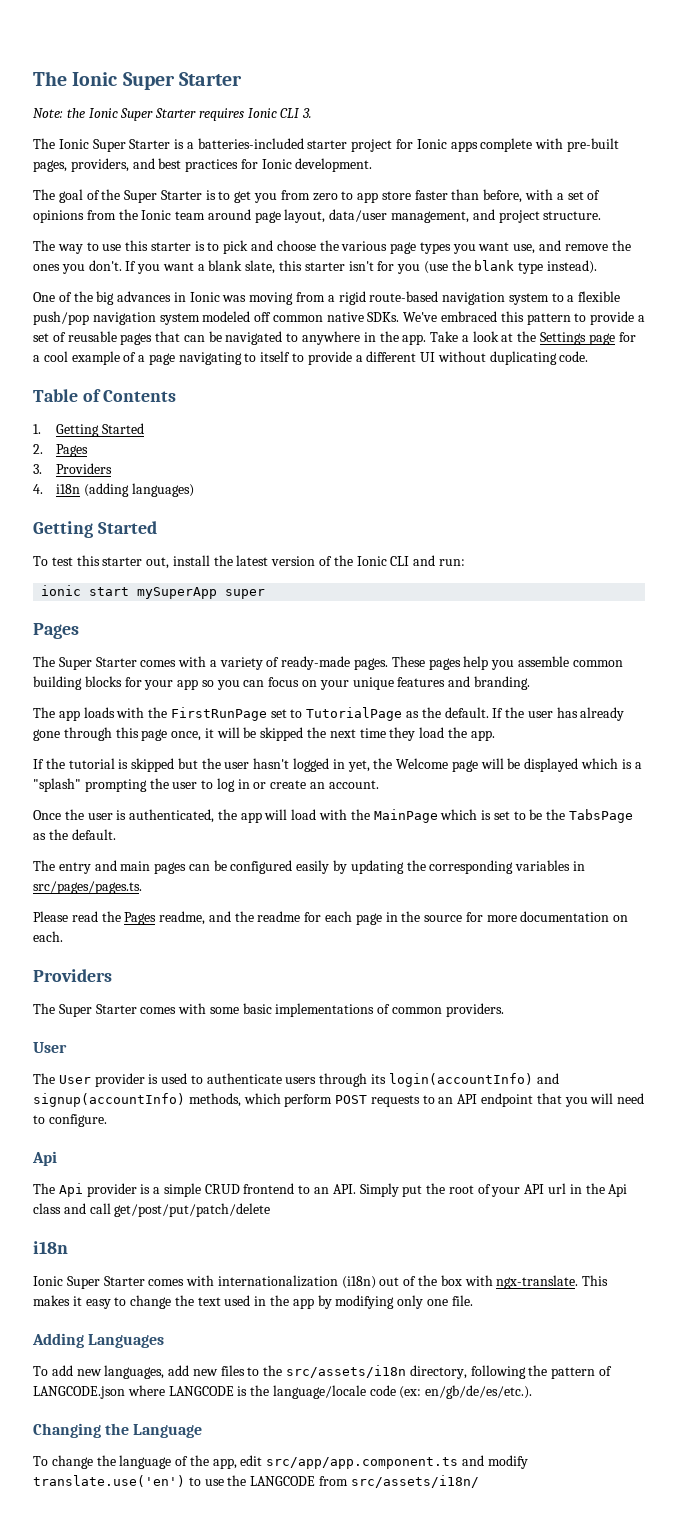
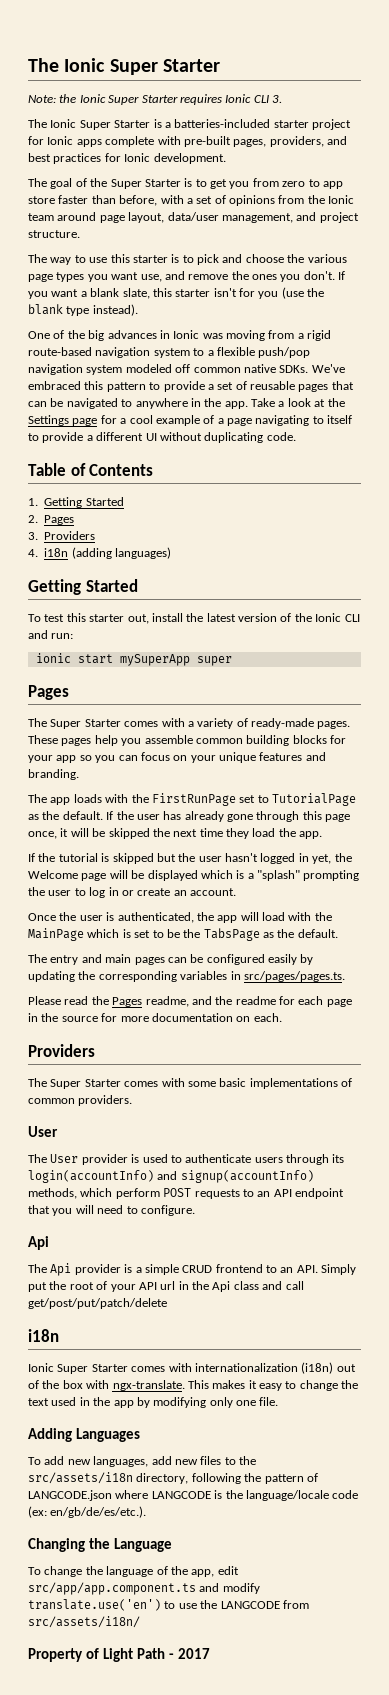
(479, 1481) none -> [28,1648,210,1662] // Property of Light Path - 2017

